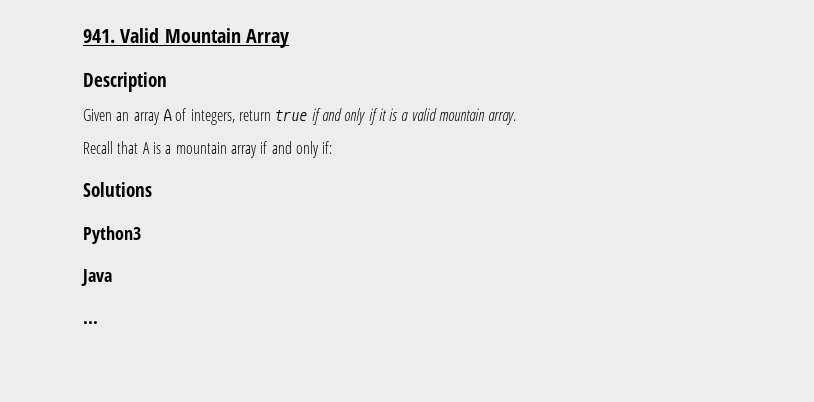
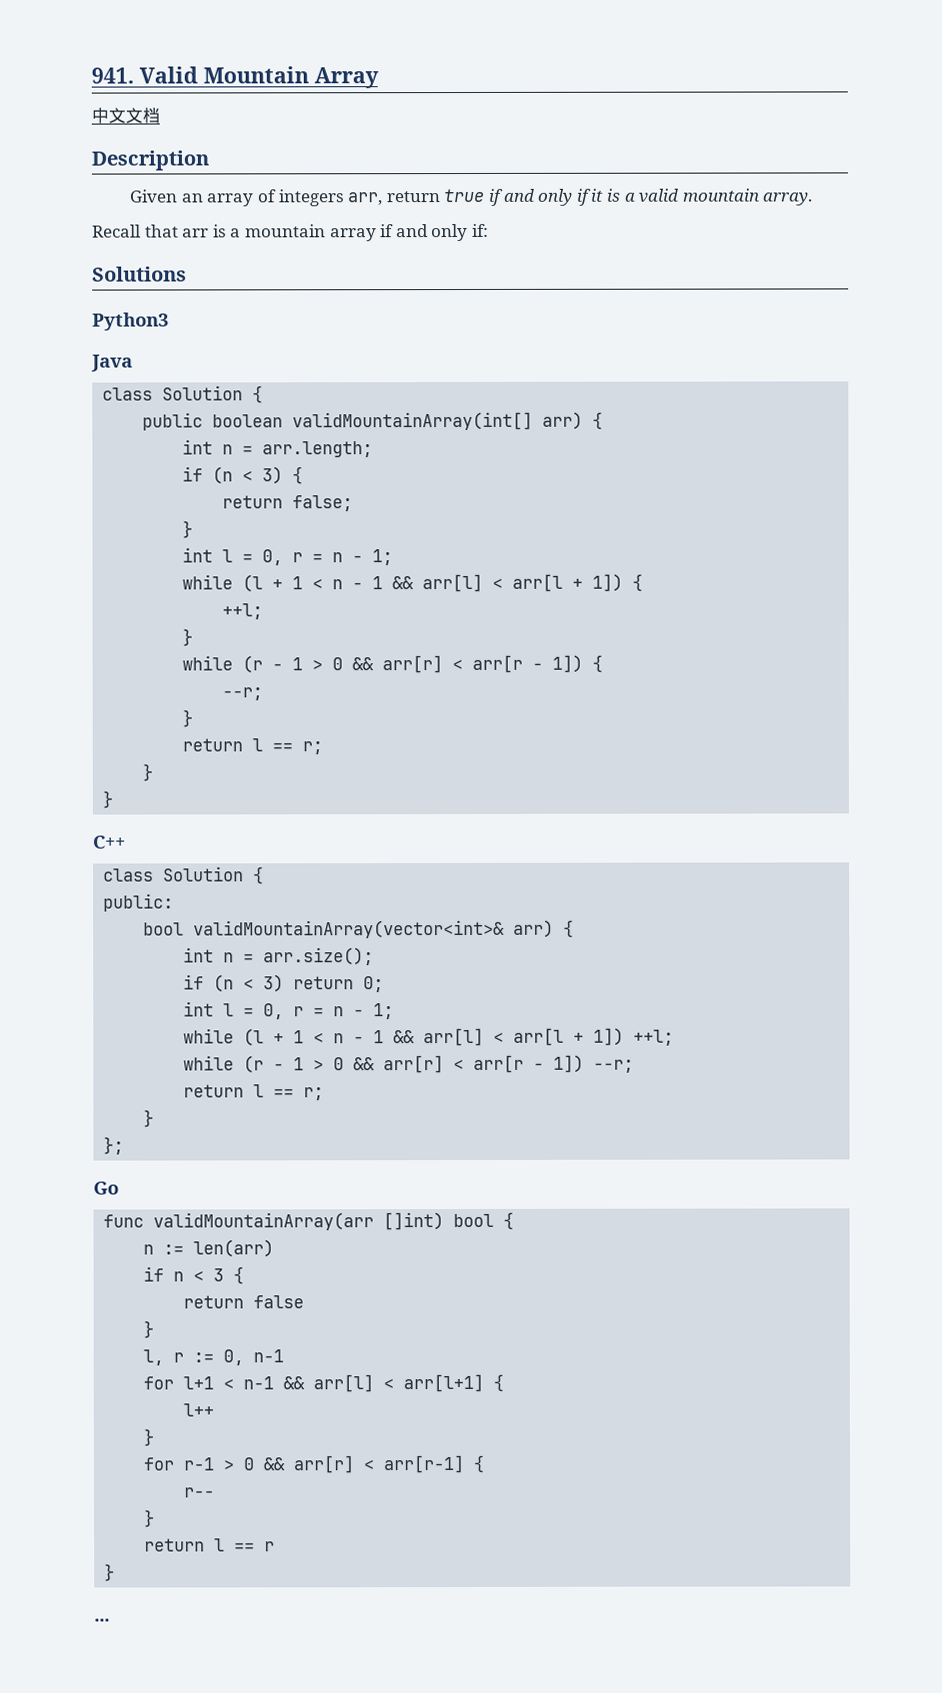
(290, 38) none -> [91,107,160,124] // 中文文档
[162,108,235,125] A of integers, -> [257,189,383,207] of integers arr,
[142,142,150,154] A -> [182,228,210,238] arr
(112, 277) none -> [102,385,264,404] [142,411,604,431] [182,439,374,458] [182,466,304,485] [222,495,354,512] [182,520,194,539] [182,547,394,566] [182,573,644,593] [222,603,264,620] [182,628,194,647] [182,654,604,674] [222,687,264,701] [182,709,194,728] [182,738,324,755] [142,763,154,782] [102,790,114,809] [92,835,126,849] [103,866,265,885] [103,893,175,912] [143,919,575,939] [183,947,375,966] [183,974,385,993] [183,1001,395,1020] [183,1027,675,1047] [183,1054,635,1074] [183,1084,325,1101] [143,1109,155,1128] [103,1136,125,1155] [93,1181,119,1195] [103,1211,515,1231] [143,1239,275,1258] [143,1266,245,1285] [183,1295,305,1309] [143,1320,155,1339] [143,1349,285,1366] [143,1373,505,1393] [183,1403,215,1417] [143,1428,155,1447] [143,1454,485,1474] [184,1487,216,1498] [144,1509,156,1528] [144,1538,276,1552] [104,1563,116,1582] // class Solution { // public boolean validMountainArray(int[] arr) { // int n = arr.length; // if (n < 3) { // return false; // } // int l = 0, r = n - 1; // while (l + 1 < n - 1 && arr[l] < arr[l + 1]) { // ++l; // } // while (r - 1 > 0 && arr[r] < arr[r - 1]) { // --r; // } // return l == r; // } // } // C++ // class Solution { // public: // bool validMountainArray(vector<int>& arr) { // int n = arr.size(); // if (n < 3) return 0; // int l = 0, r = n - 1; // while (l + 1 < n - 1 && arr[l] < arr[l + 1]) ++l; // while (r - 1 > 0 && arr[r] < arr[r - 1]) --r; // return l == r; // } // }; // Go // func validMountainArray(arr []int) bool { // n := len(arr) // if n < 3 { // return false // } // l, r := 0, n-1 // for l+1 < n-1 && arr[l] < arr[l+1] { // l++ // } // for r-1 > 0 && arr[r] < arr[r-1] { // r-- // } // return l == r // }

